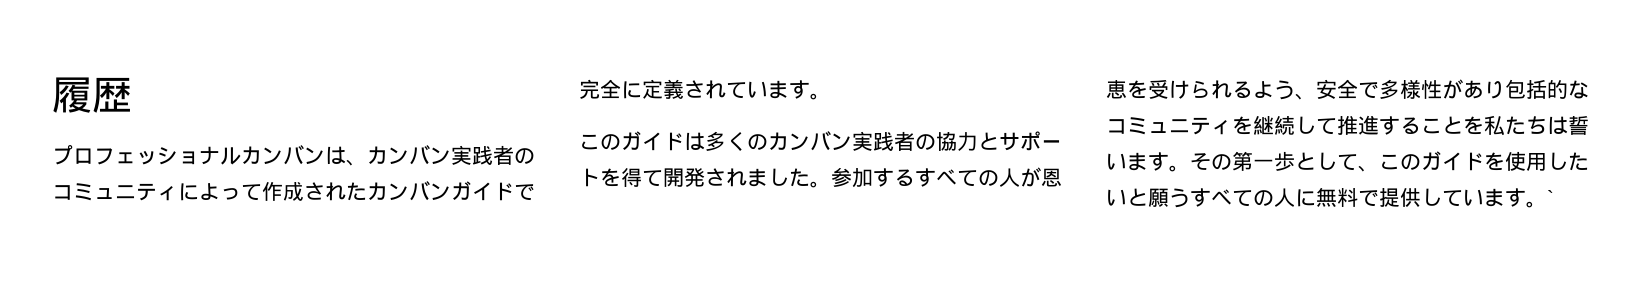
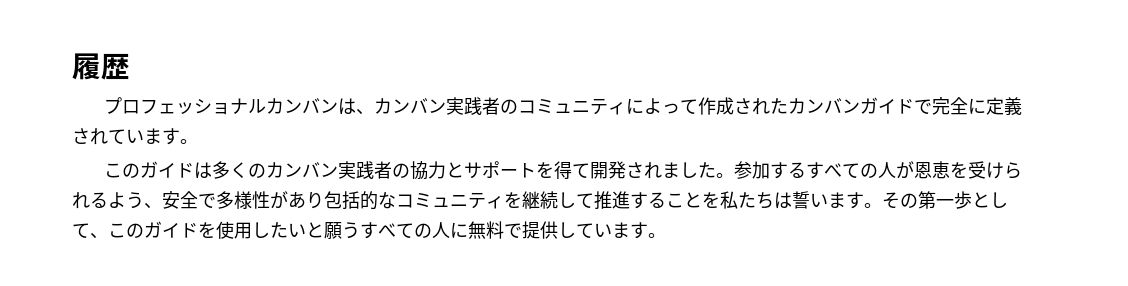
[1547,190,1554,205] ` -> (666, 235) none

